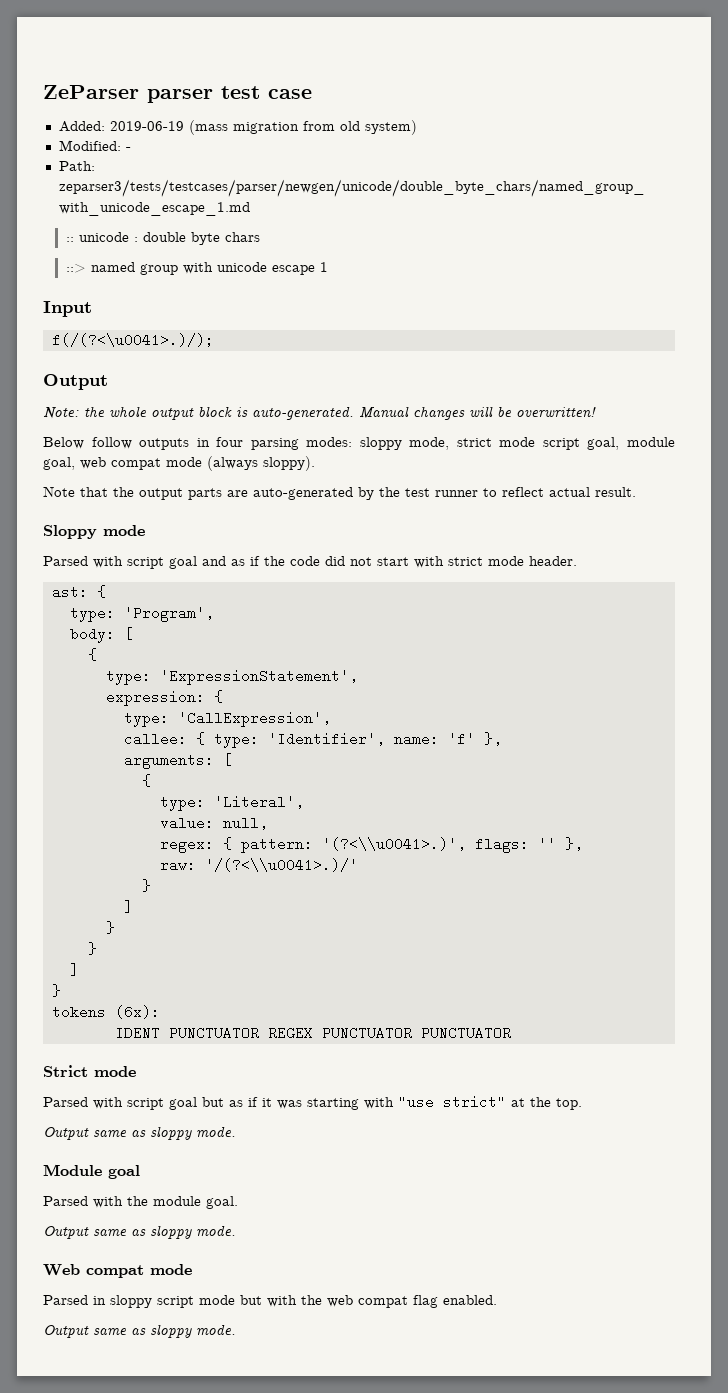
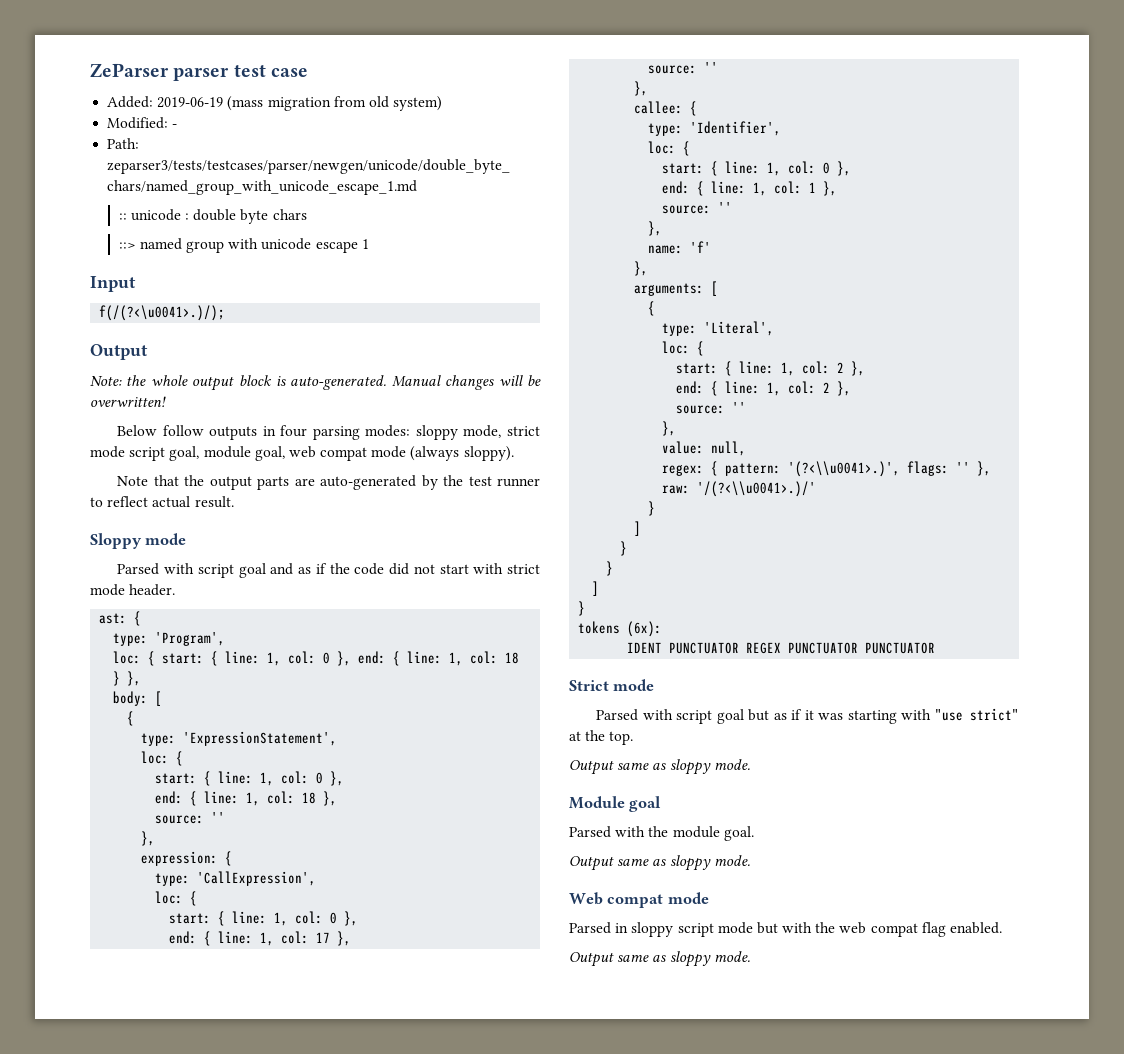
(214, 614) none -> [113,651,520,666] [113,671,142,686] // loc: { start: { line: 1, col: 0 }, end: { line: 1, col: 18 } },
[105,690,223,706] [123,711,331,727] expression: { // type: 'CallExpression', -> [141,751,184,766] [155,771,345,786] [155,791,338,806] [155,812,226,824] [141,831,156,846] [141,851,233,866] [155,871,317,886] [155,891,198,906] [169,911,359,926] [169,931,352,946] [648,62,719,74] [634,81,649,96] loc: { // start: { line: 1, col: 0 }, // end: { line: 1, col: 18 }, // source: '' // }, // expression: { // type: 'CallExpression', // loc: { // start: { line: 1, col: 0 }, // end: { line: 1, col: 17 }, // source: '' // },
(205, 738) none -> (698, 108) //
(385, 739) none -> [648,141,691,156] [662,161,852,176] [662,181,838,196] [662,202,733,214] [648,221,663,236] // loc: { // start: { line: 1, col: 0 }, // end: { line: 1, col: 1 }, // source: '' // }, //
(475, 739) none -> (712, 247) //
(304, 802) none -> [662,341,705,356] [676,361,866,376] [676,381,852,396] [676,402,747,414] [662,421,677,436] // loc: { // start: { line: 1, col: 2 }, // end: { line: 1, col: 2 }, // source: '' // },

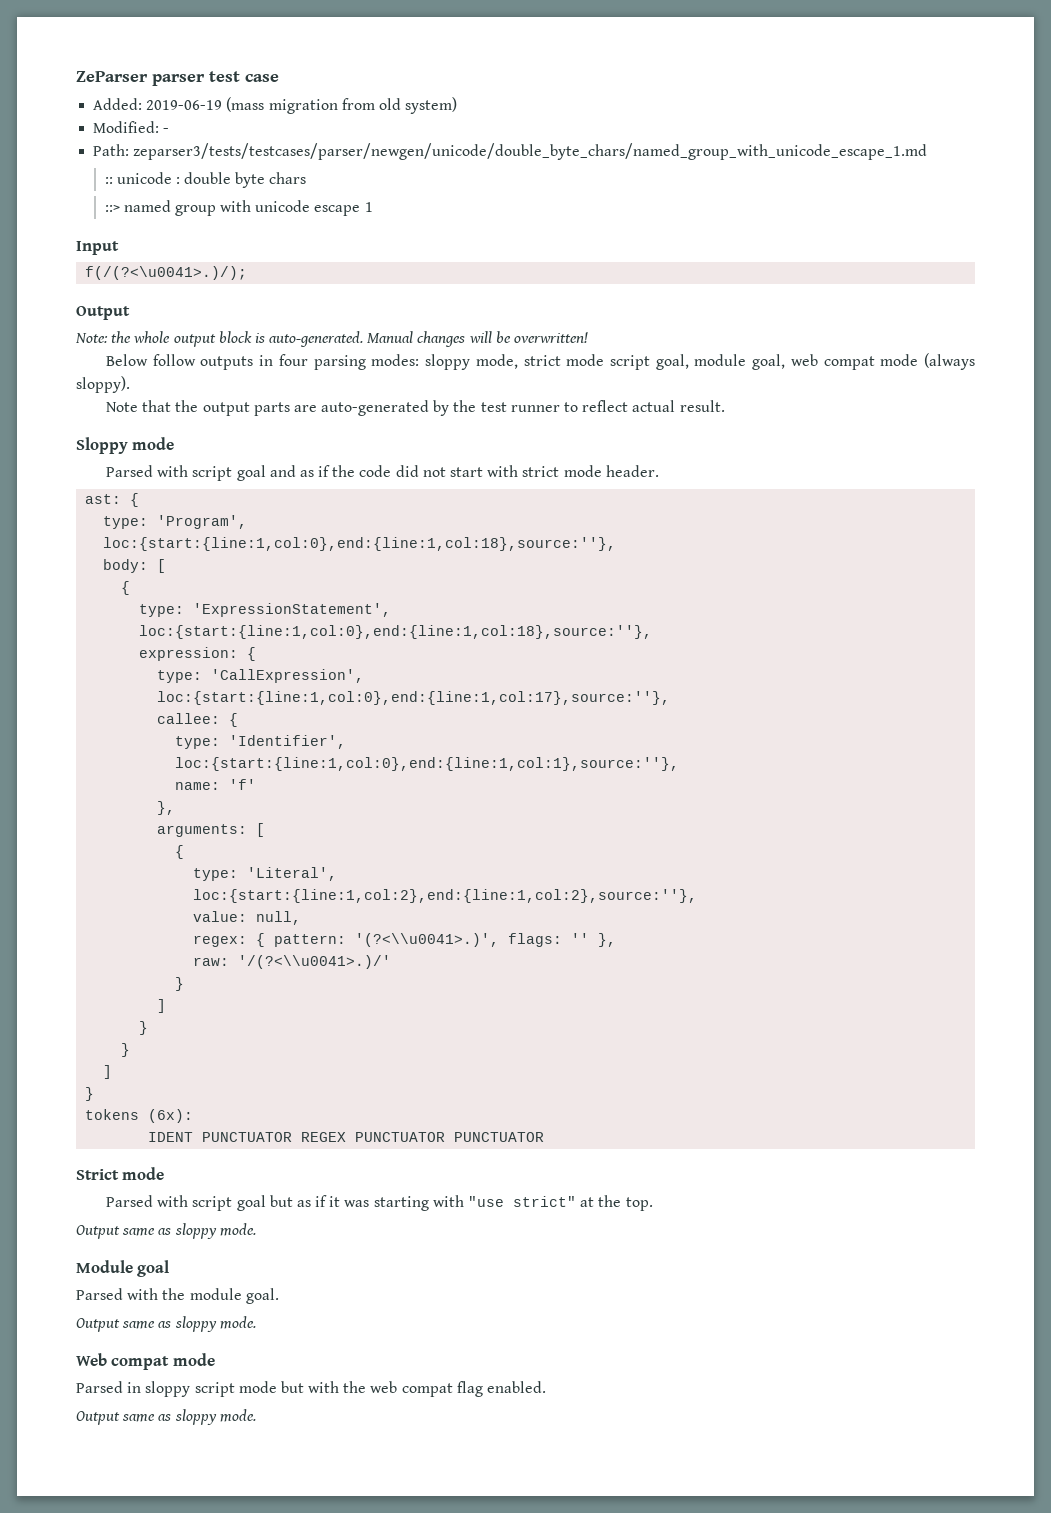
[113,651,520,666] [113,671,142,686] loc: { start: { line: 1, col: 0 }, end: { line: 1, col: 18 } }, -> [103,537,617,551] loc:{start:{line:1,col:0},end:{line:1,col:18},source:''},
[141,751,184,766] [155,771,345,786] [155,791,338,806] [155,812,226,824] [141,831,156,846] [141,851,233,866] [155,871,317,886] [155,891,198,906] [169,911,359,926] [169,931,352,946] [648,62,719,74] [634,81,649,96] [634,101,698,116] [648,121,782,136] [648,141,691,156] [662,161,852,176] [662,181,838,196] [662,202,733,214] [648,221,663,236] loc: { // start: { line: 1, col: 0 }, // end: { line: 1, col: 18 }, // source: '' // }, // expression: { // type: 'CallExpression', // loc: { // start: { line: 1, col: 0 }, // end: { line: 1, col: 17 }, // source: '' // }, // callee: { // type: 'Identifier', // loc: { // start: { line: 1, col: 0 }, // end: { line: 1, col: 1 }, // source: '' // }, -> [139,625,653,639] [139,647,257,661] [157,669,365,683] [157,691,671,705] [157,713,239,727] [175,735,347,749] [175,757,680,771] loc:{start:{line:1,col:0},end:{line:1,col:18},source:''}, // expression: { // type: 'CallExpression', // loc:{start:{line:1,col:0},end:{line:1,col:17},source:''}, // callee: { // type: 'Identifier', // loc:{start:{line:1,col:0},end:{line:1,col:1},source:''},
[662,341,705,356] [676,361,866,376] [676,381,852,396] [676,402,747,414] [662,421,677,436] loc: { // start: { line: 1, col: 2 }, // end: { line: 1, col: 2 }, // source: '' // }, -> [193,889,698,903] loc:{start:{line:1,col:2},end:{line:1,col:2},source:''},

